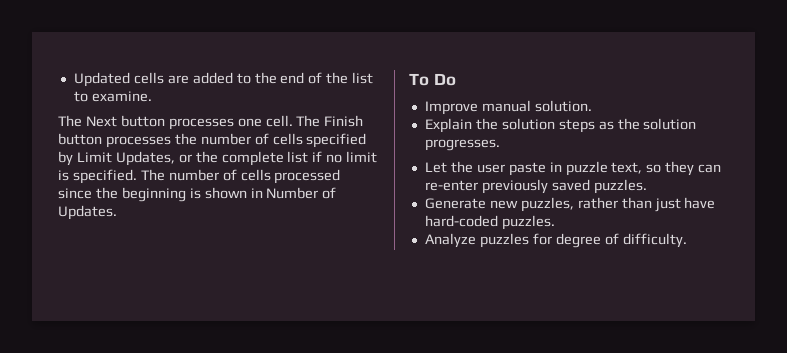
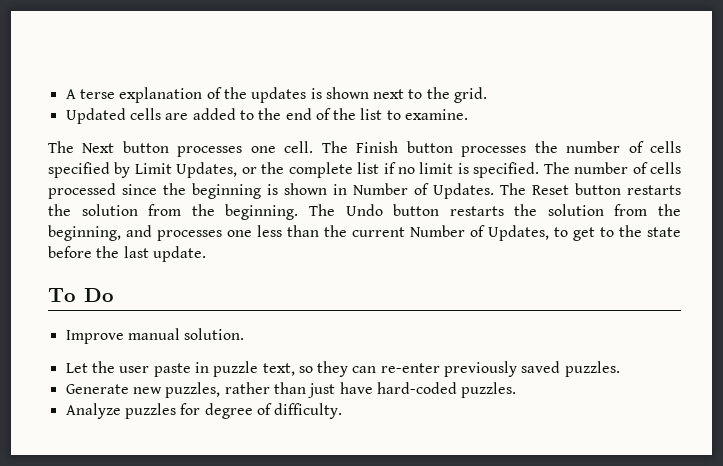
(73, 79) none -> [65,87,488,103] A terse explanation of the updates is shown next to the grid. //
(117, 212) none -> [500,183,681,195] [48,204,681,220] [48,225,681,241] [48,246,206,262] The Reset button restarts the solution from the beginning. The Undo button restarts the solution from the beginning, and processes one less than the current Number of Updates, to get to the state before the last update.
[424,118,697,133] [424,139,500,151] // Explain the solution steps as the solution progresses. -> (245, 334) none

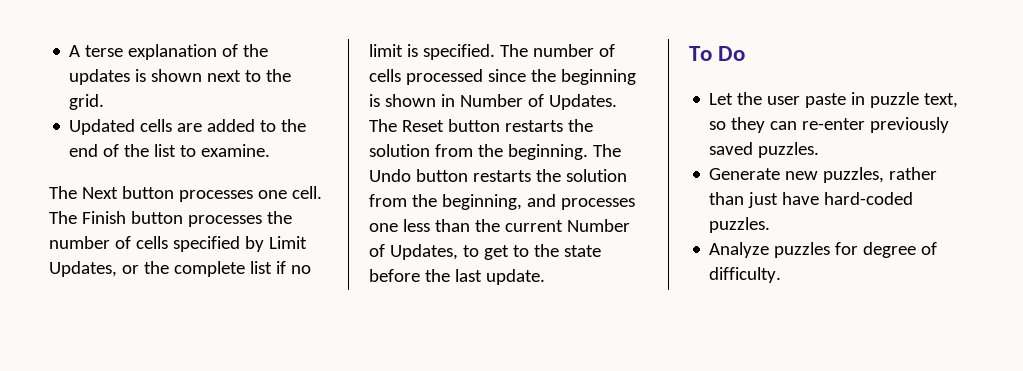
[65,328,245,344] // Improve manual solution. -> (746, 53) none

